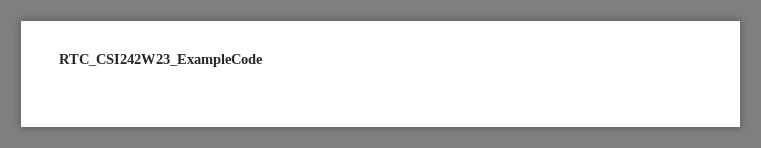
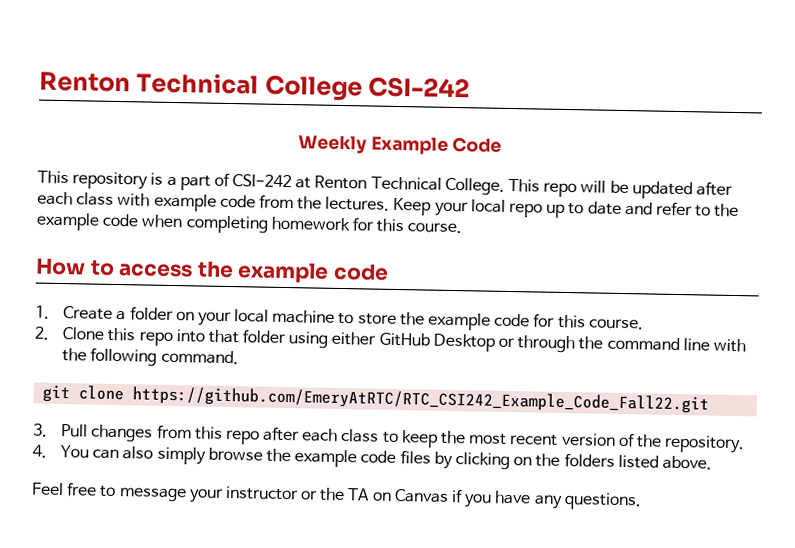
[59,54,263,67] RTC_CSI242W23_ExampleCode -> [39,71,471,102] [297,135,503,155] [37,170,733,200] [37,191,740,218] [36,212,463,234] [35,258,389,284] [35,305,644,331] [34,326,746,354] [62,347,239,367] [42,384,710,414] [33,423,746,454] [32,444,712,471] [32,482,642,511] Renton Technical College CSI-242 // Weekly Example Code // This repository is a part of CSI-242 at Renton Technical College. This repo will be updated after each class with example code from the lectures. Keep your local repo up to date and refer to the example code when completing homework for this course. // How to access the example code // 1. Create a folder on your local machine to store the example code for this course. // 2. Clone this repo into that folder using either GitHub Desktop or through the command line with the following command. // git clone https://github.com/EmeryAtRTC/RTC_CSI242_Example_Code_Fall22.git // 3. Pull changes from this repo after each class to keep the most recent version of the repository. // 4. You can also simply browse the example code files by clicking on the folders listed above. // Feel free to message your instructor or the TA on Canvas if you have any questions.

